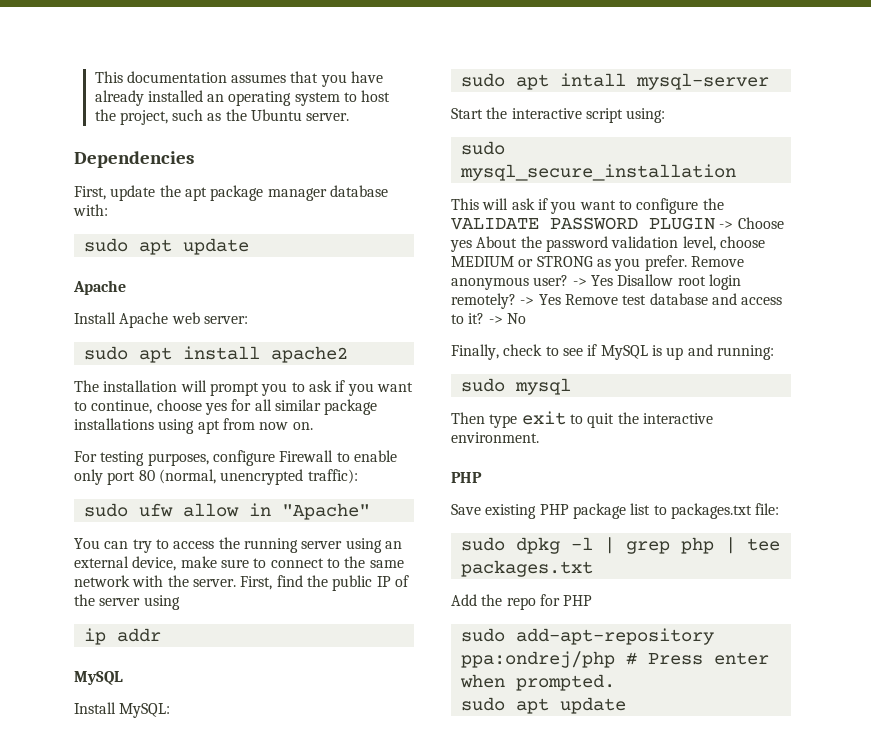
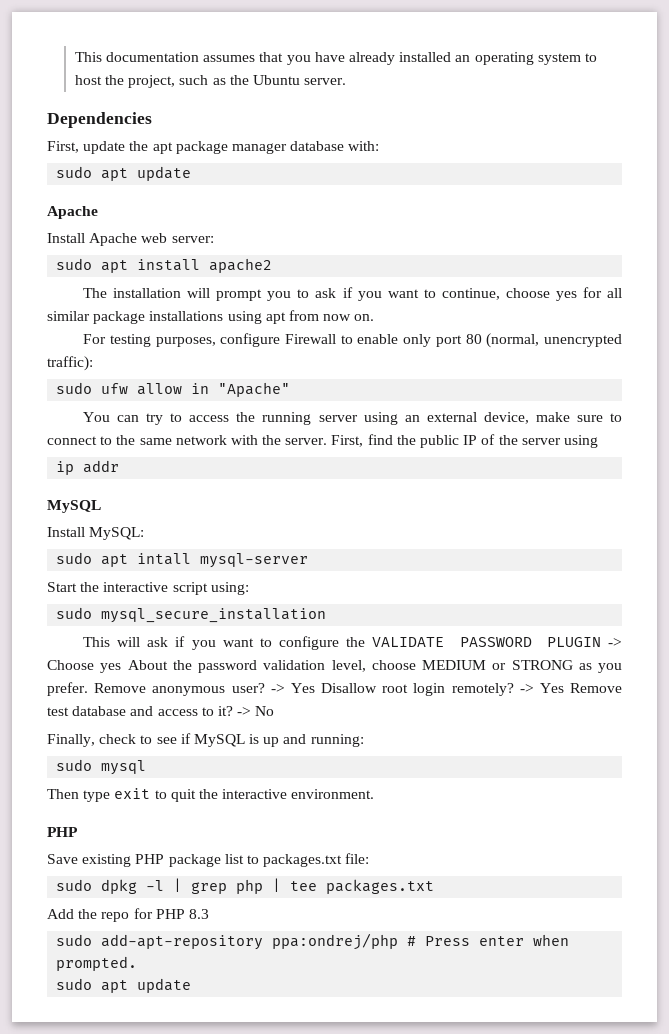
(593, 600) none -> [188,909,209,919] 8.3

